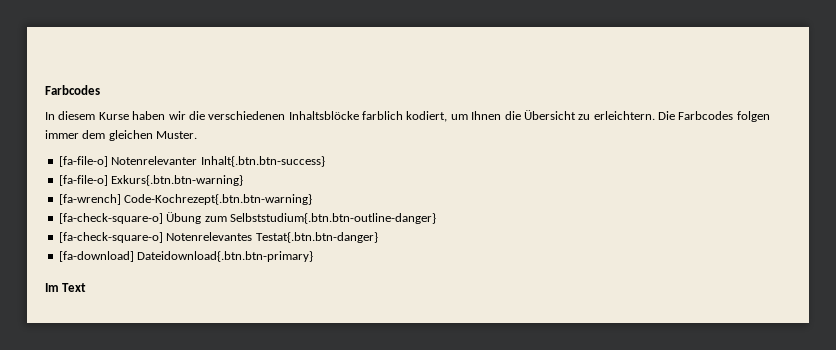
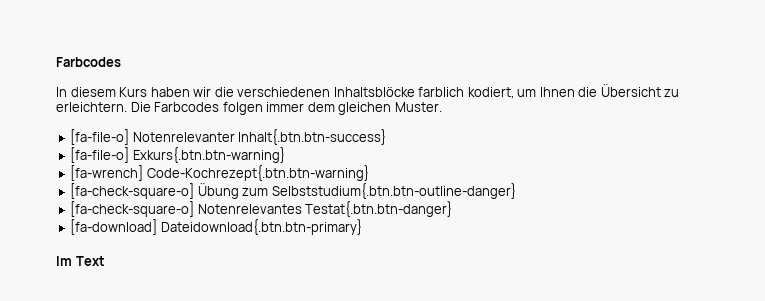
[98,112,129,120] Kurse -> [119,87,148,97] Kurs

